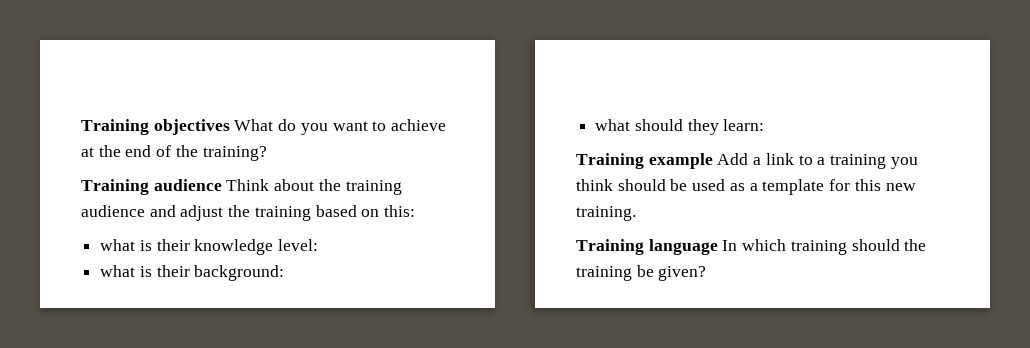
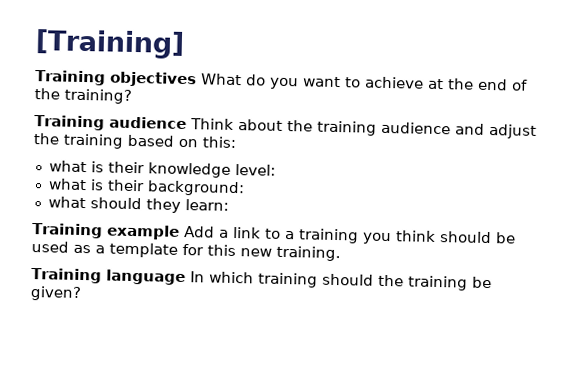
(81, 127) none -> [35,29,185,59] [Training] //

